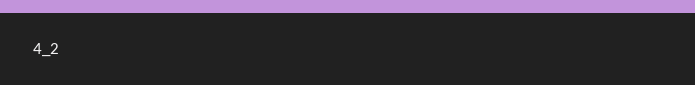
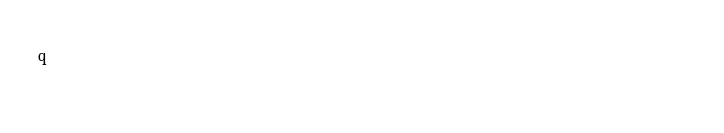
[33,43,59,57] 4_2 -> [38,53,47,65] q

